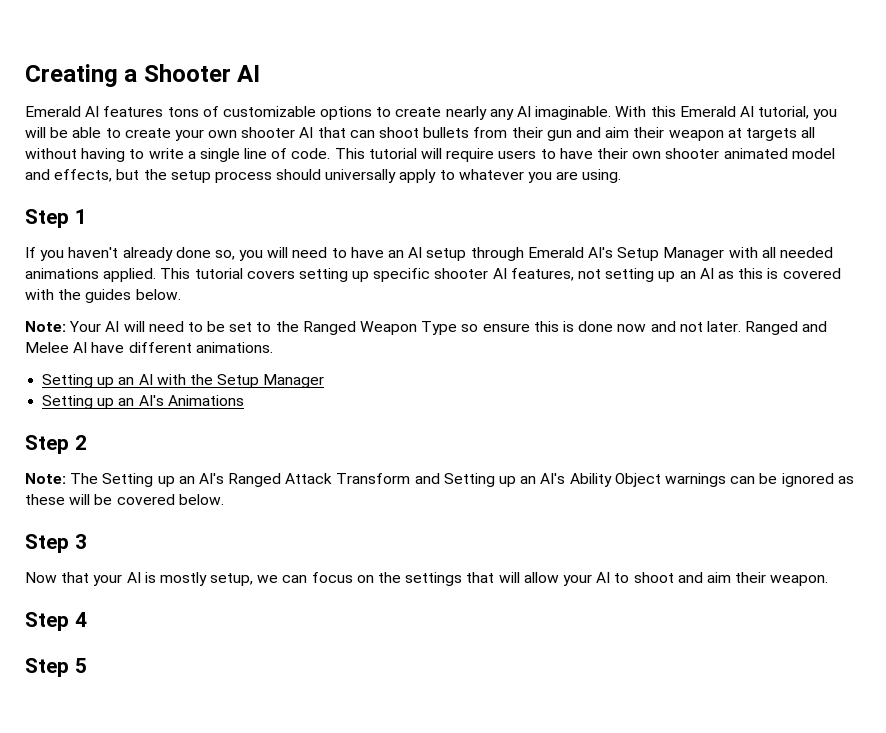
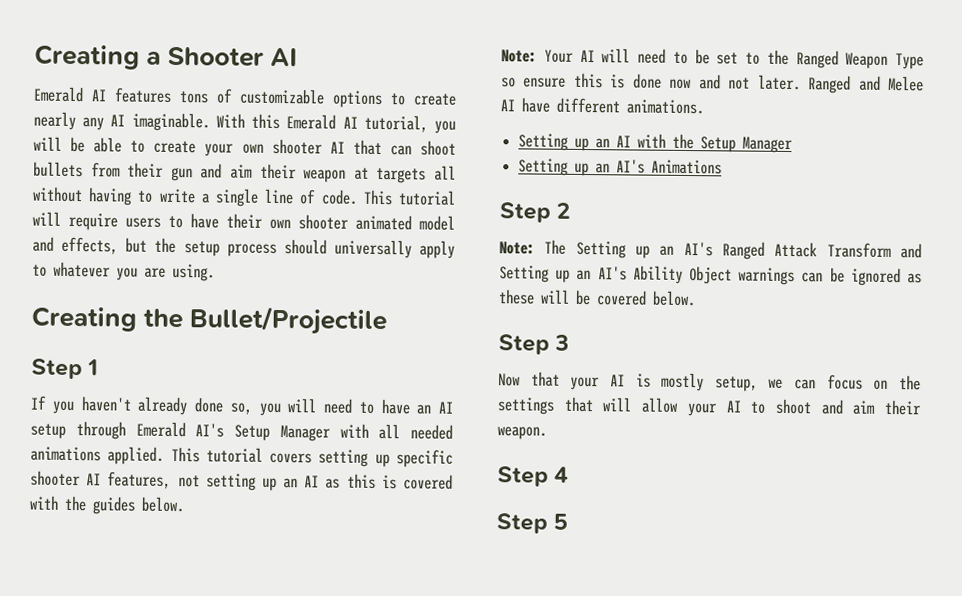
(622, 176) none -> [31,306,388,336] // Creating the Bullet/Projectile

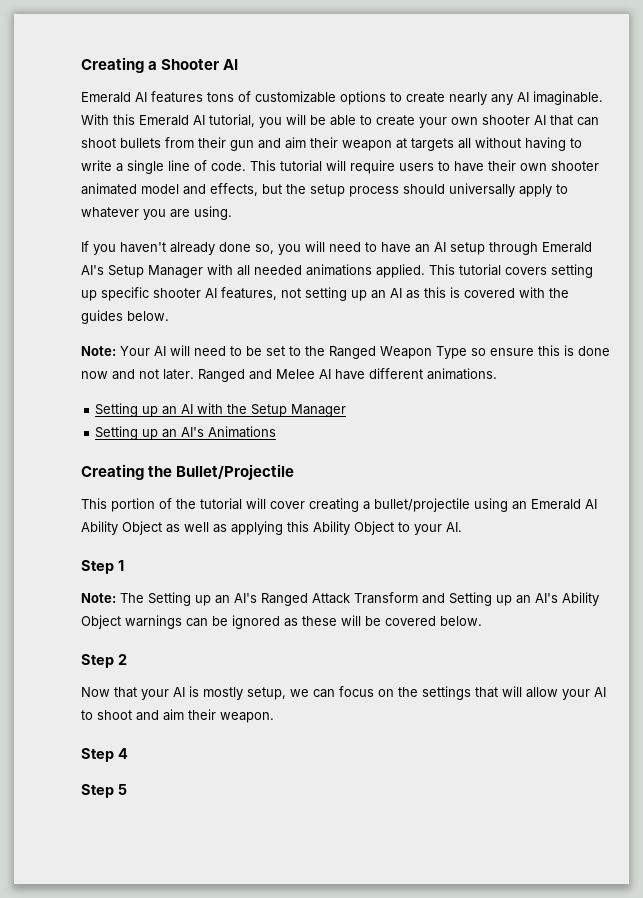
[31,306,388,336] [31,358,99,380] // Creating the Bullet/Projectile // Step 1 -> (232, 213) none
[499,202,571,223] // Step 2 -> [81,464,295,480] [81,498,597,512] [81,521,462,535] [81,560,124,574] // Creating the Bullet/Projectile // This portion of the tutorial will cover creating a bullet/projectile using an Emerald AI Ability Object as well as applying this Ability Object to your AI. // Step 1
[554,334,570,351] 3 -> [117,654,127,665] 2

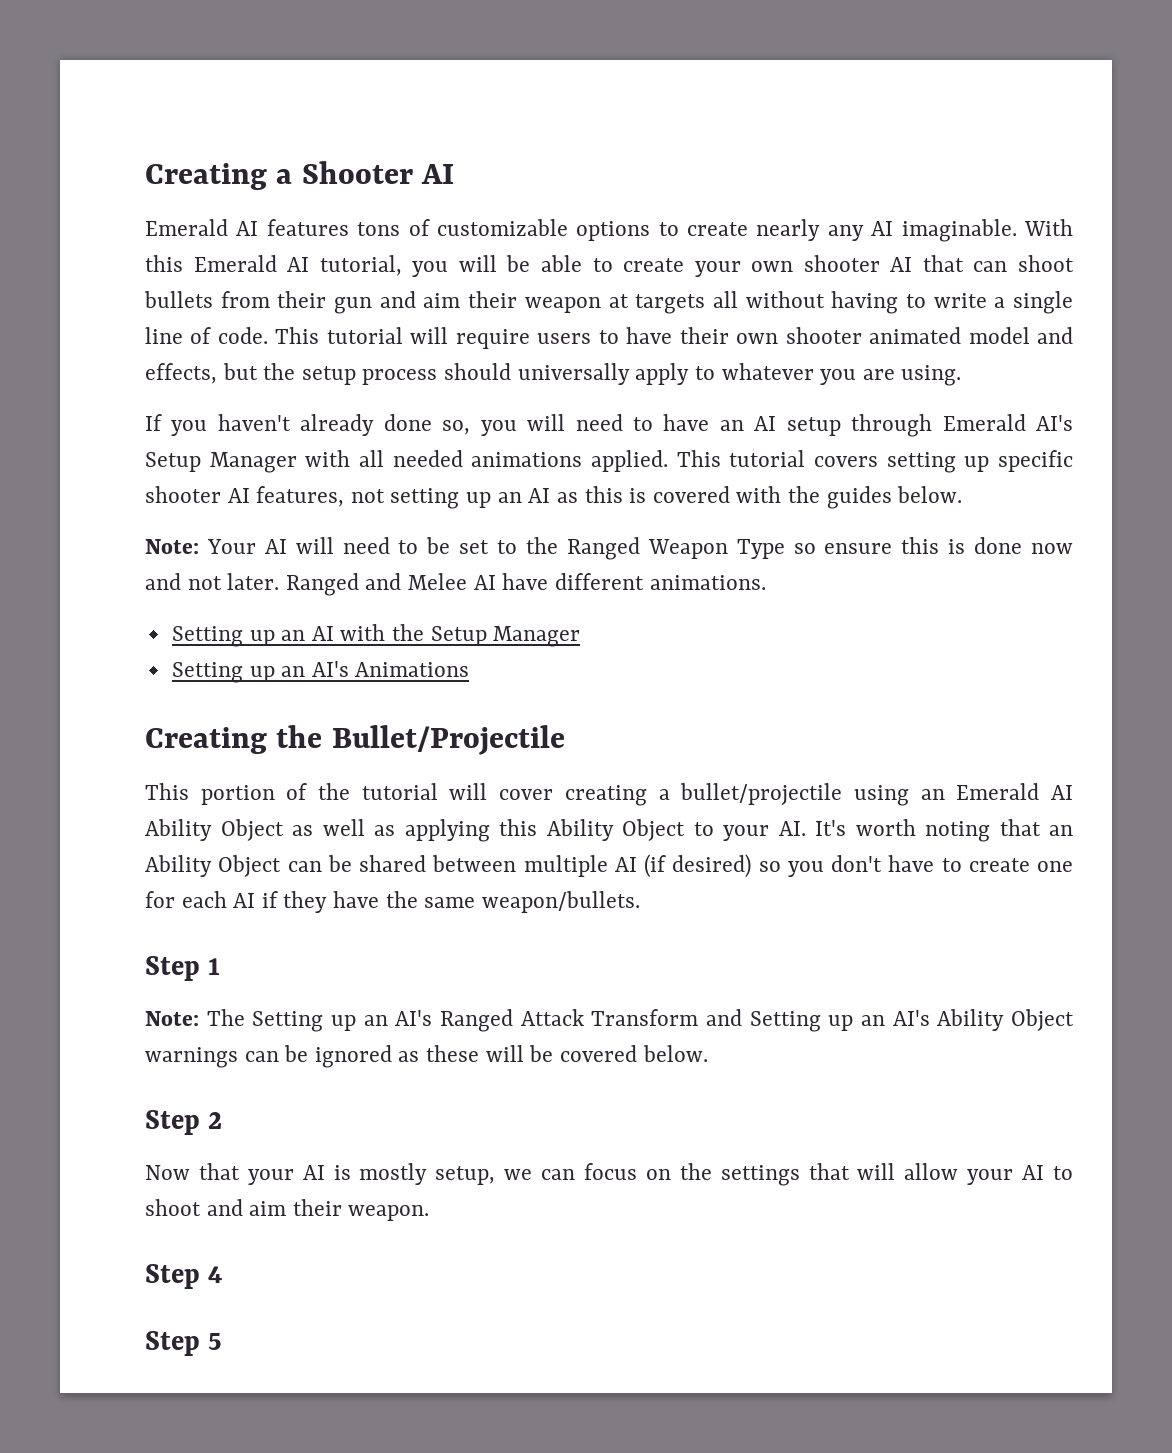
(462, 527) none -> [815,819,1073,842] [145,854,1073,878] [145,891,640,913] It's worth noting that an Ability Object can be shared between multiple AI (if desired) so you don't have to create one for each AI if they have the same weapon/bullets.

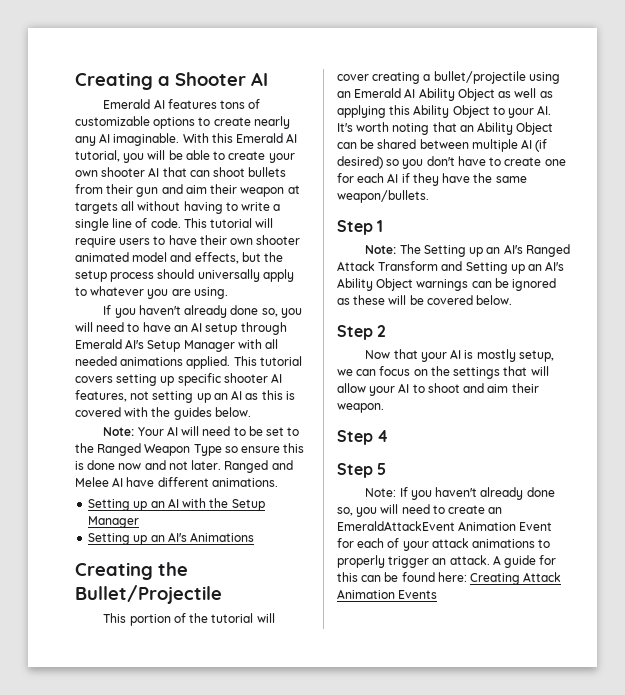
(222, 1341) none -> [365,487,555,500] [337,504,503,517] [337,521,553,531] [337,538,551,551] [337,555,557,568] [337,572,562,585] [337,589,438,599] // Note: If you haven't already done so, you will need to create an EmeraldAttackEvent Animation Event for each of your attack animations to properly trigger an attack. A guide for this can be found here: Creating Attack Animation Events

